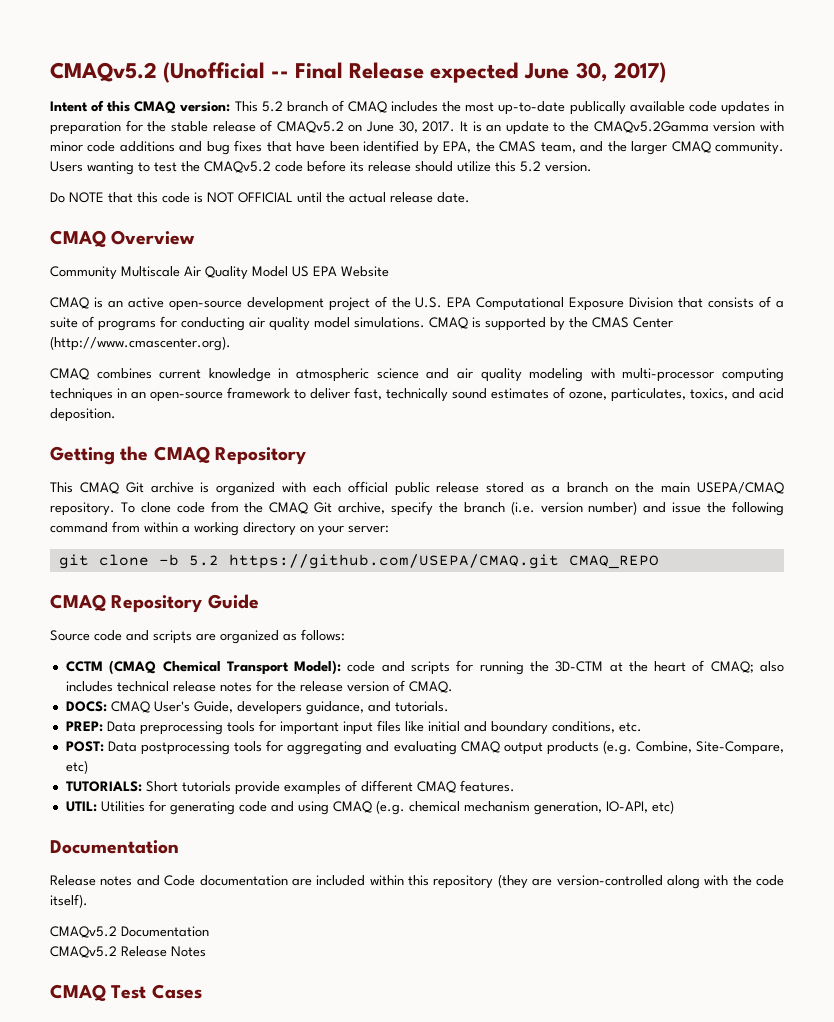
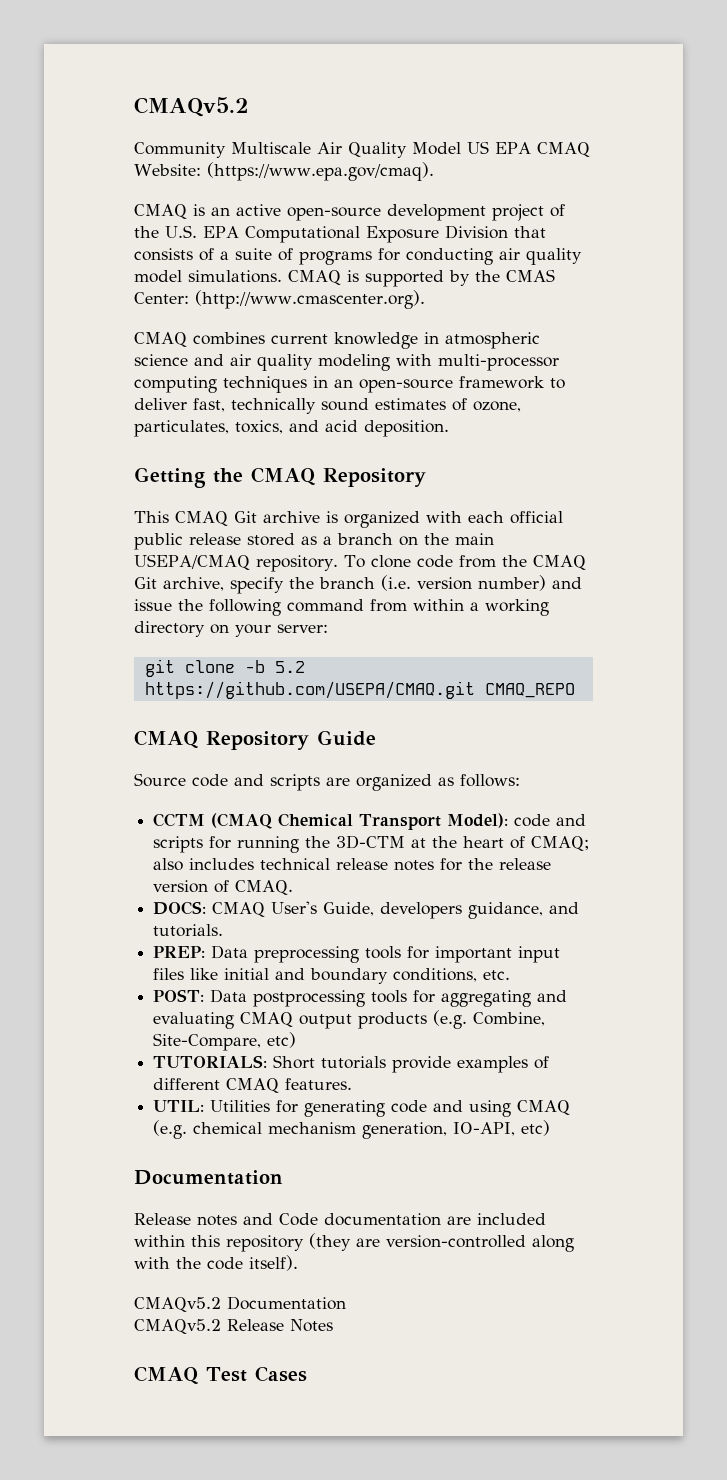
[50,62,666,83] [50,100,784,115] [50,120,785,135] [50,140,785,155] [50,160,592,175] [50,192,470,203] [50,230,196,248] CMAQv5.2 (Unofficial -- Final Release expected June 30, 2017) // Intent of this CMAQ version: This 5.2 branch of CMAQ includes the most up-to-date publically available code updates in preparation for the stable release of CMAQv5.2 on June 30, 2017. It is an update to the CMAQv5.2Gamma version with minor code additions and bug fixes that have been identified by EPA, the CMAS team, and the larger CMAQ community. Users wanting to test the CMAQv5.2 code before its release should utilize this 5.2 version. // Do NOTE that this code is NOT OFFICIAL until the actual release date. // CMAQ Overview -> [134,97,248,117] CMAQv5.2
[341,266,389,277] Website -> [536,142,590,157] [134,162,434,181] CMAQ Website: (https://www.epa.gov/cmaq).
[633,317,673,328] Center -> [134,292,189,304] Center:

